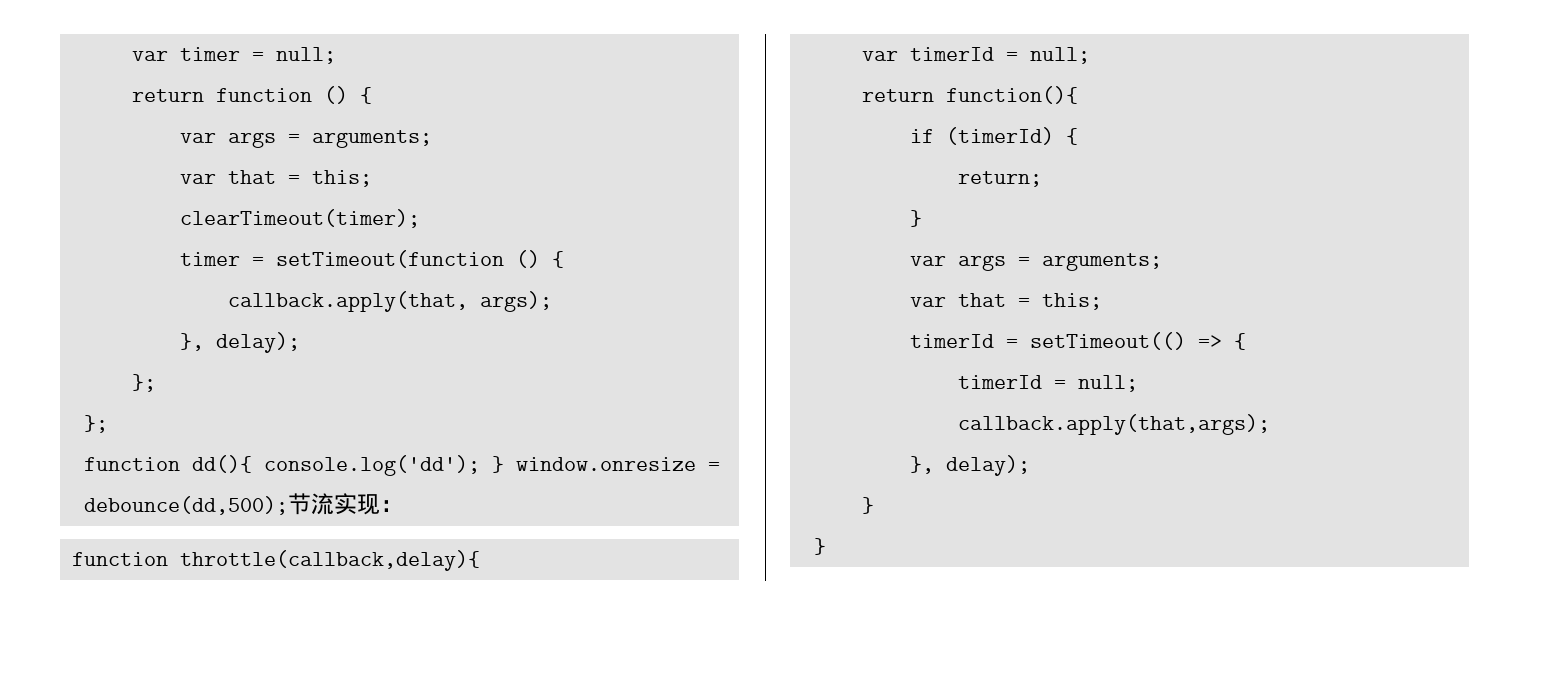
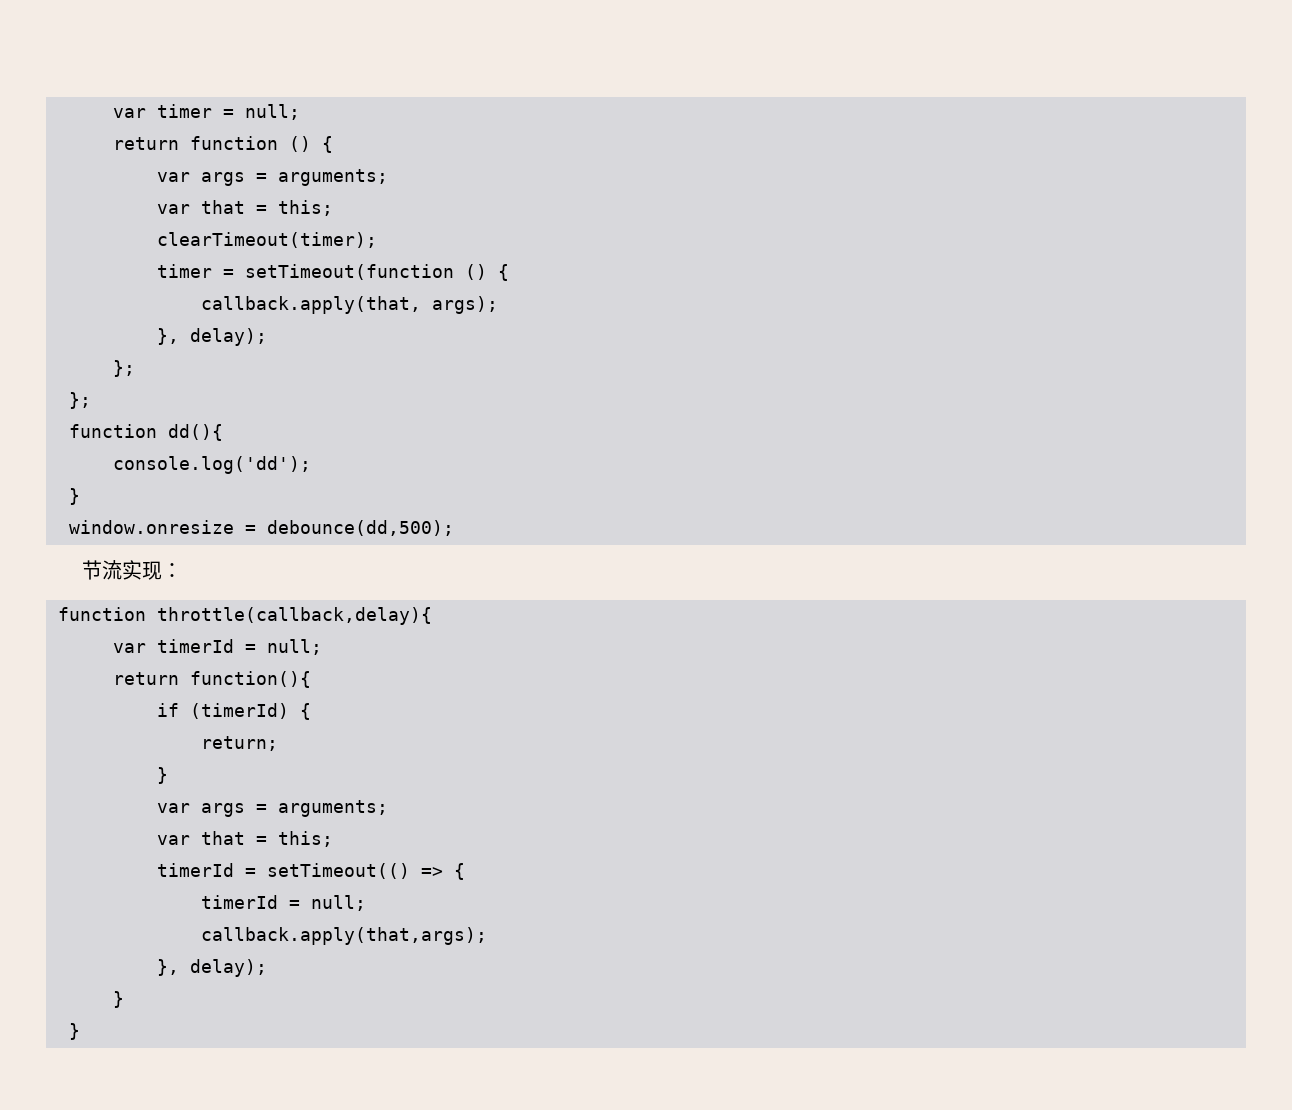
(252, 464) none -> (223, 432) //
[492,456,504,473] } -> [69,488,80,505] // } //
(288, 505) none -> (454, 528) //

